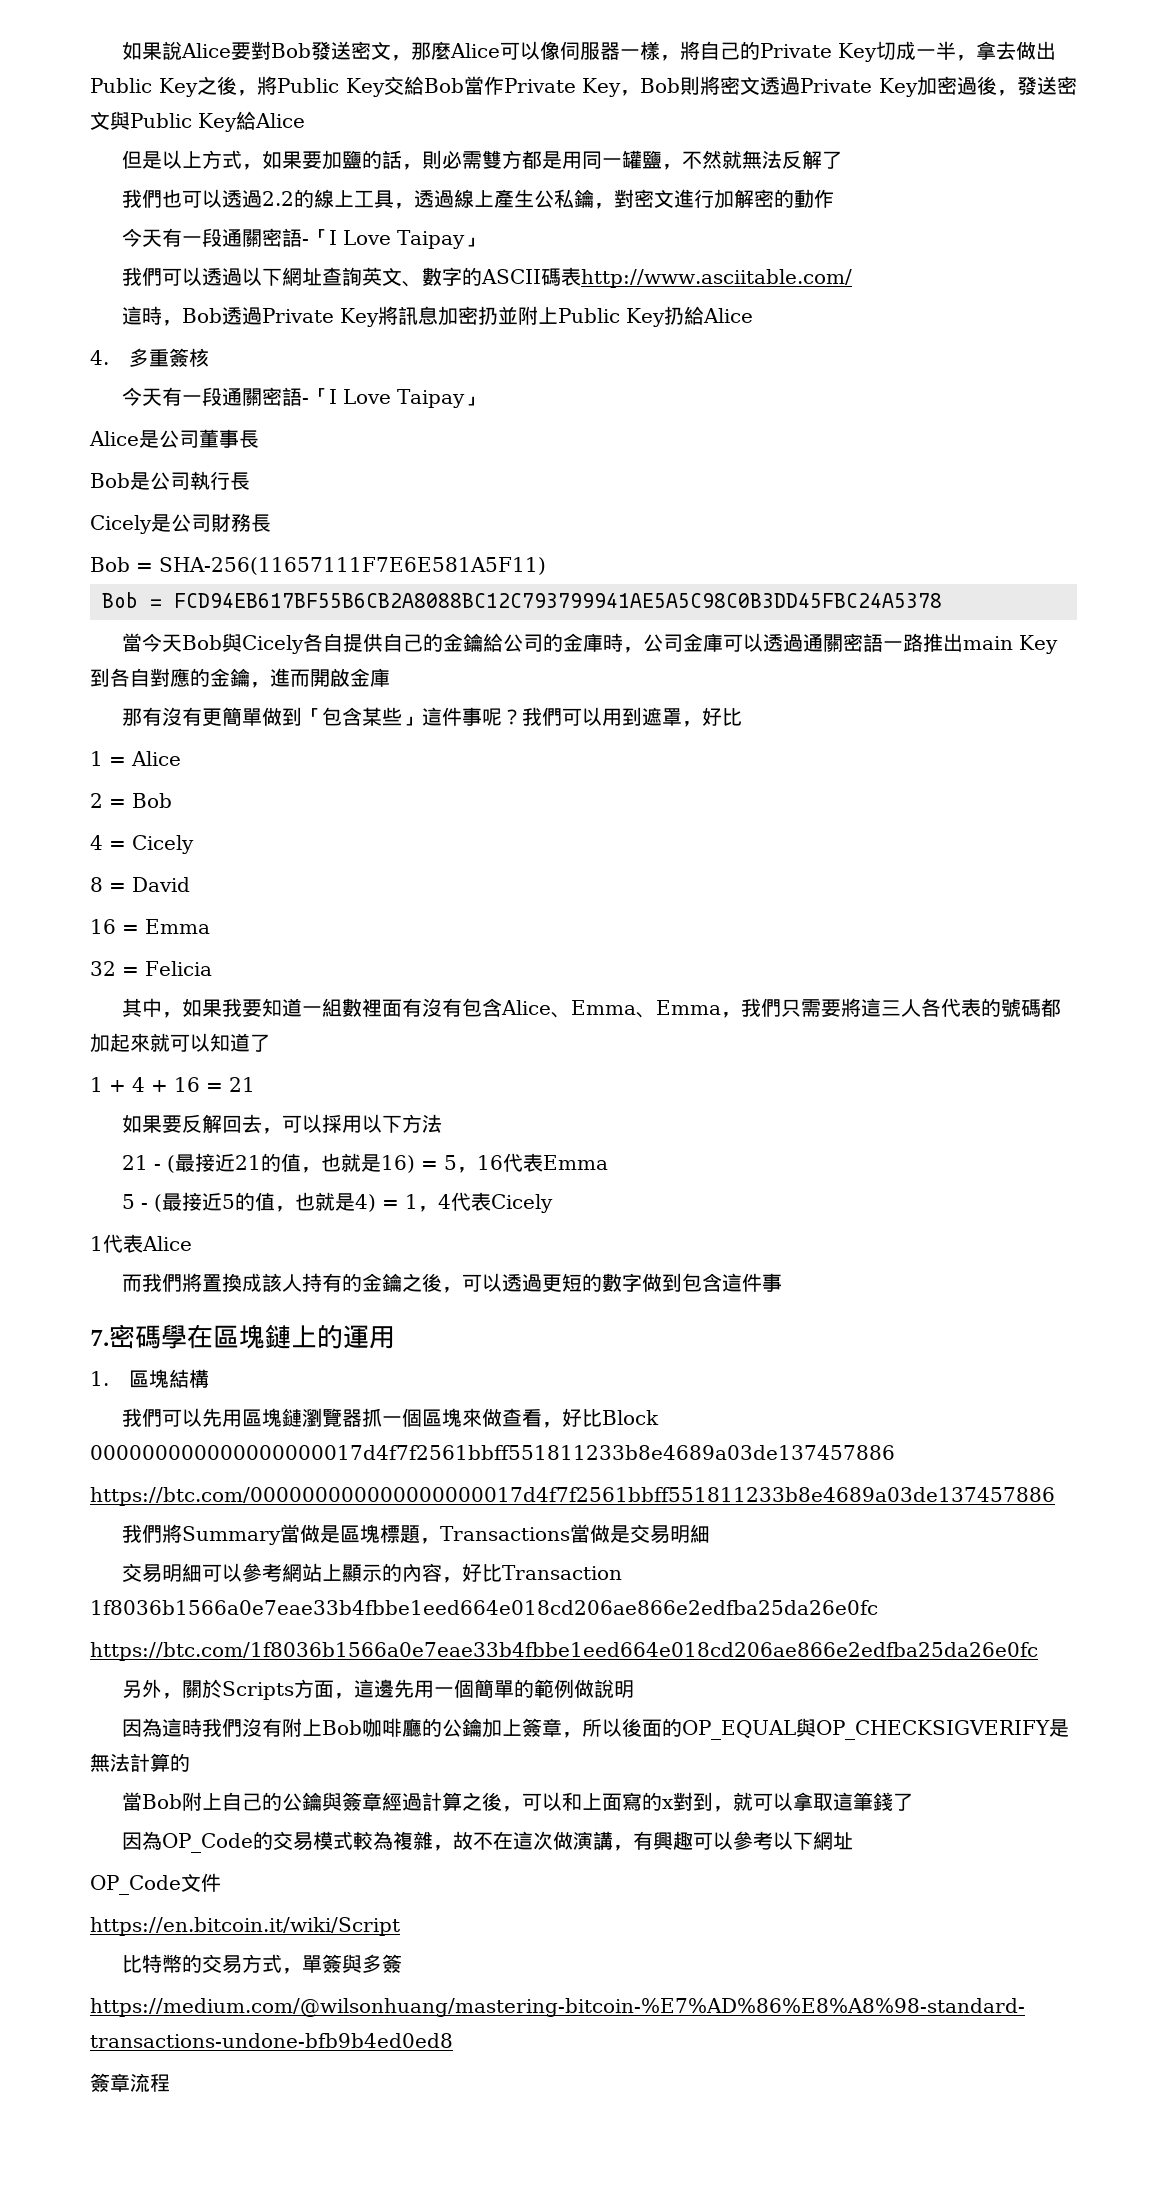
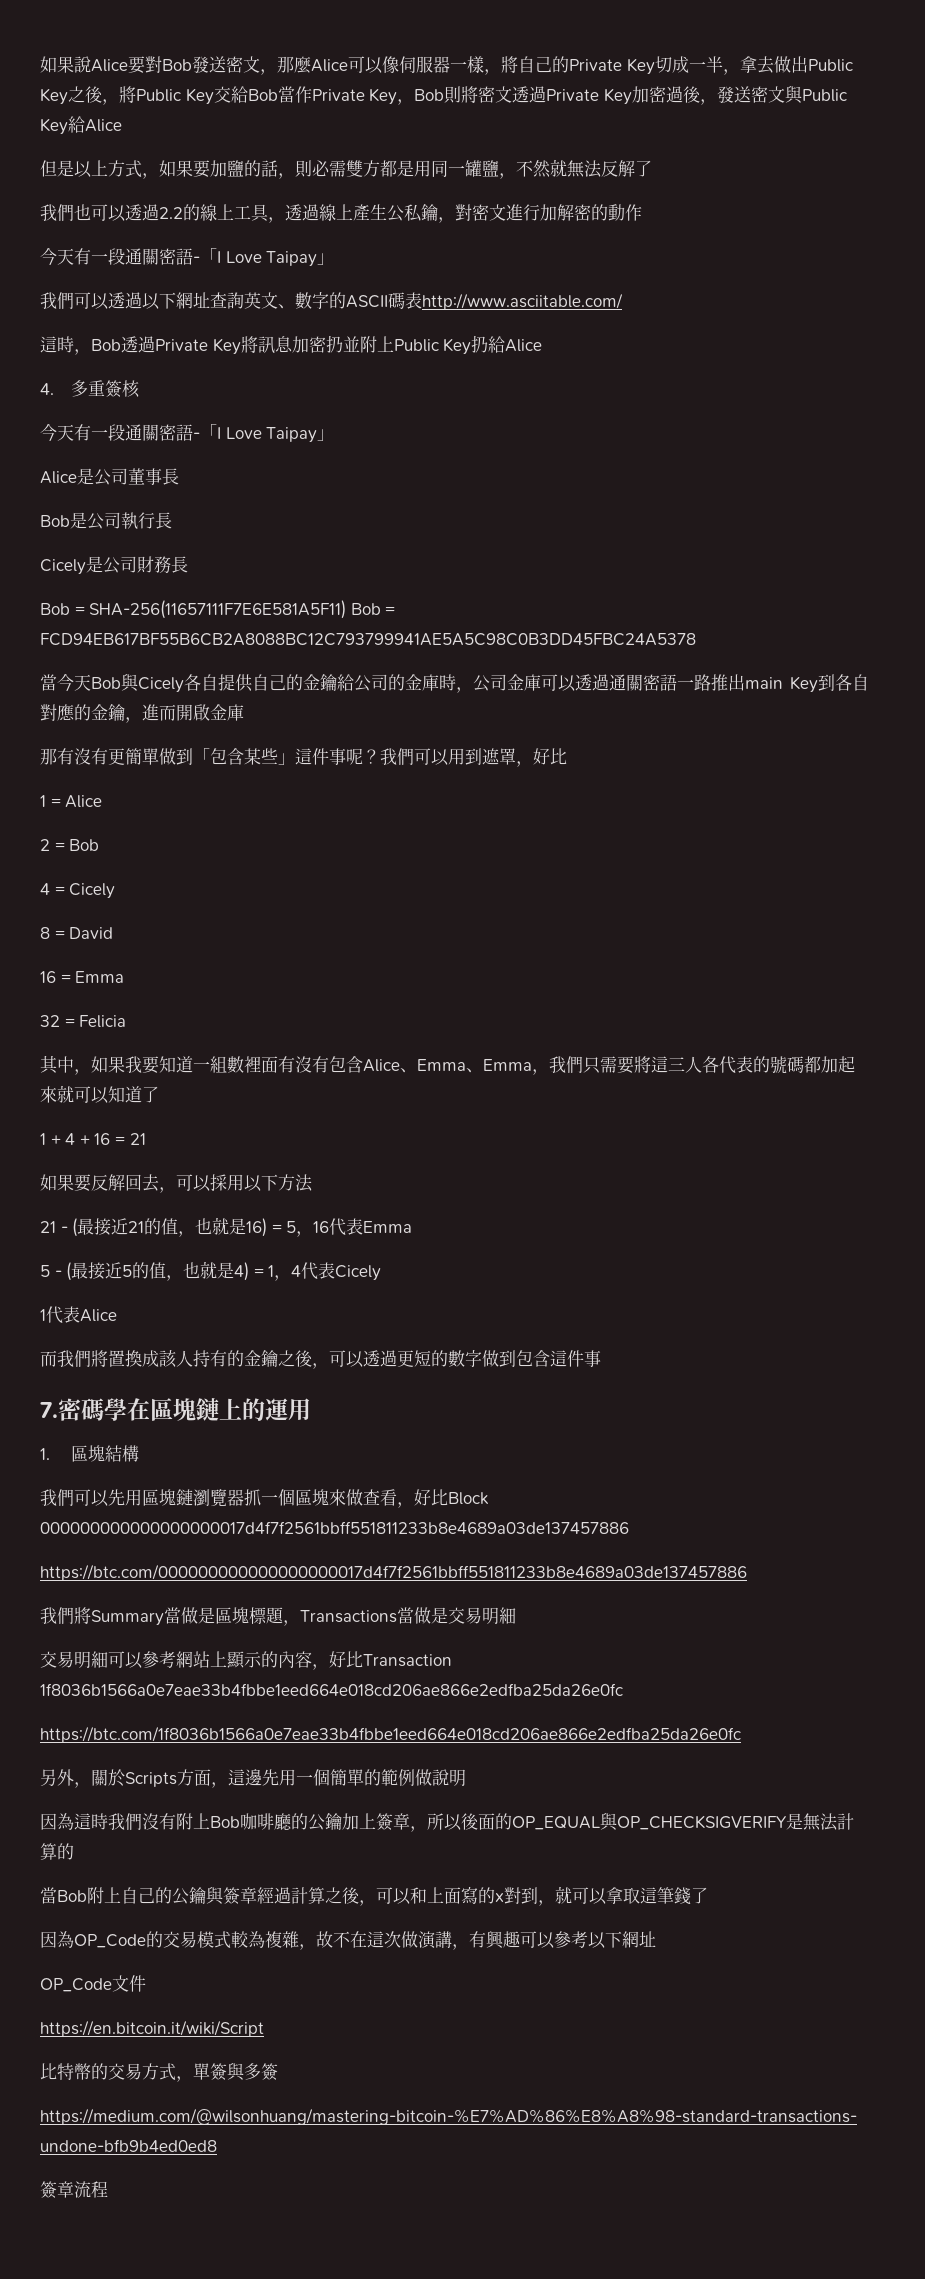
(546, 566) // -> (347, 609) none

